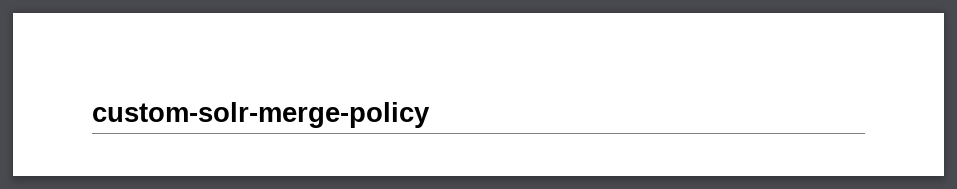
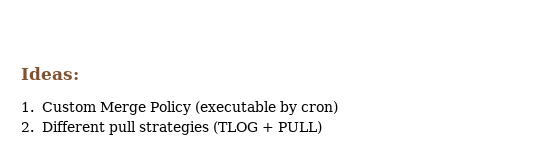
[92,102,430,128] custom-solr-merge-policy -> [21,67,79,80] [21,101,338,115] [21,121,322,135] Ideas: // 1. Custom Merge Policy (executable by cron) // 2. Different pull strategies (TLOG + PULL)

